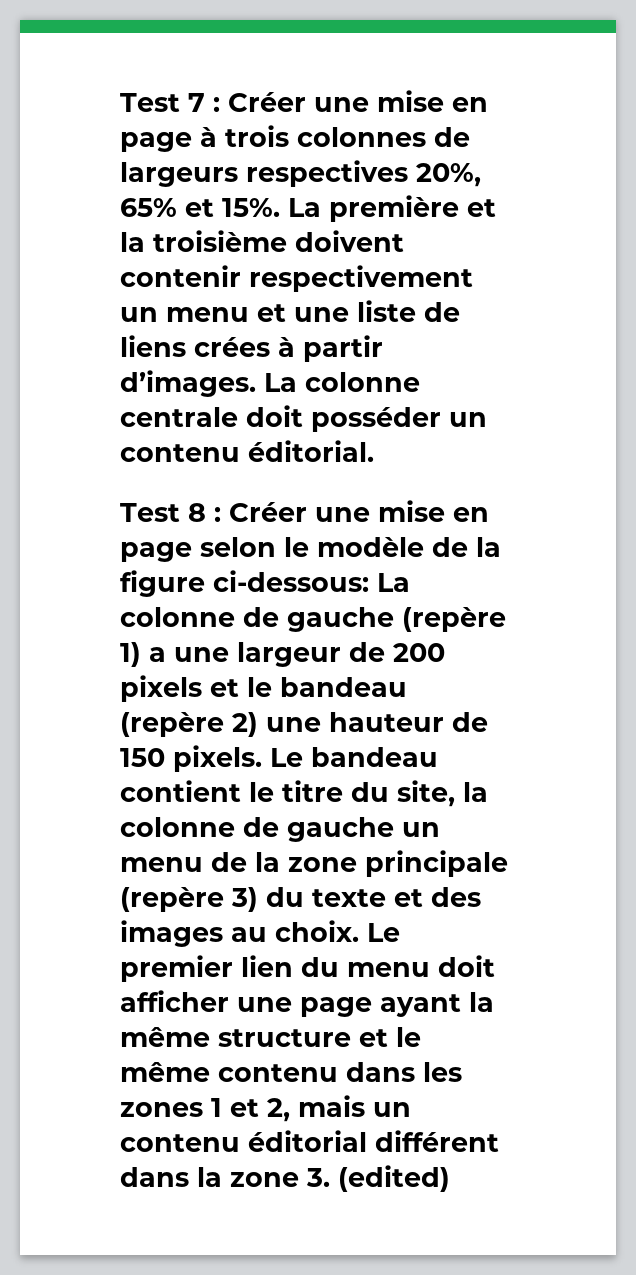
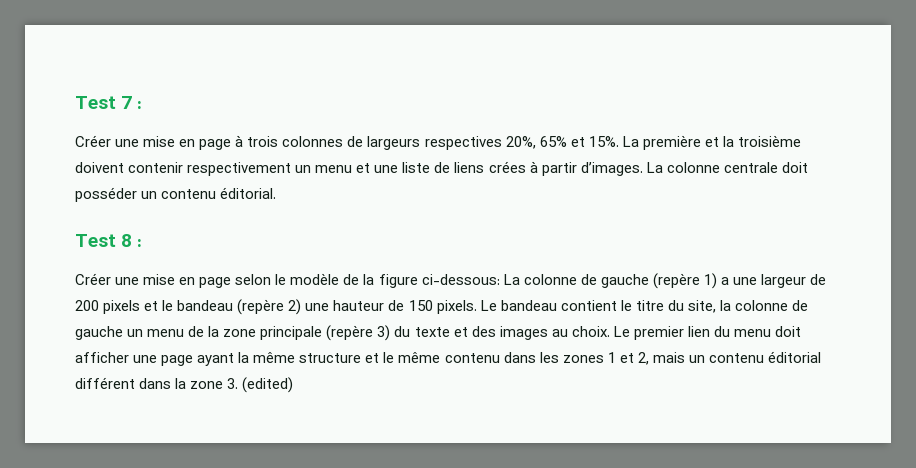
(220, 104) none -> (143, 105) //
(221, 514) none -> (143, 243) //

